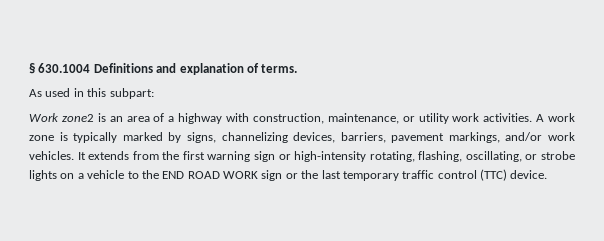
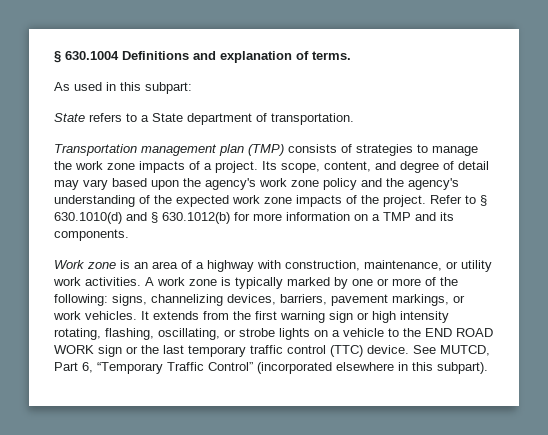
(154, 93) none -> [54,113,354,125] [54,144,478,156] [54,161,489,173] [54,178,459,190] [54,195,487,207] [54,212,454,224] [54,229,129,241] // State refers to a State department of transportation. // Transportation management plan (TMP) consists of strategies to manage the work zone impacts of a project. Its scope, content, and degree of detail may vary based upon the agency's work zone policy and the agency's understanding of the expected work zone impacts of the project. Refer to § 630.1010(d) and § 630.1012(b) for more information on a TMP and its components.
[61,114,94,122] zone2 -> [87,262,116,269] zone
(182, 137) none -> [352,277,458,286] [54,294,108,306] one or more of the following:
[505,132,543,141] and/or -> [453,295,465,303] or
[294,151,367,162] high-intensity -> [372,311,449,323] high intensity
(548, 174) none -> [413,345,490,356] [54,362,488,374] See MUTCD, Part 6, “Temporary Traffic Control” (incorporated elsewhere in this subpart).

